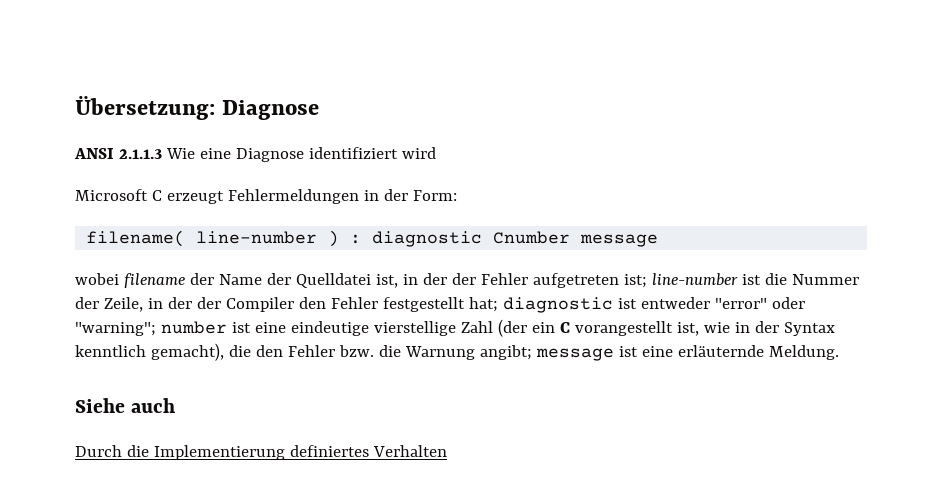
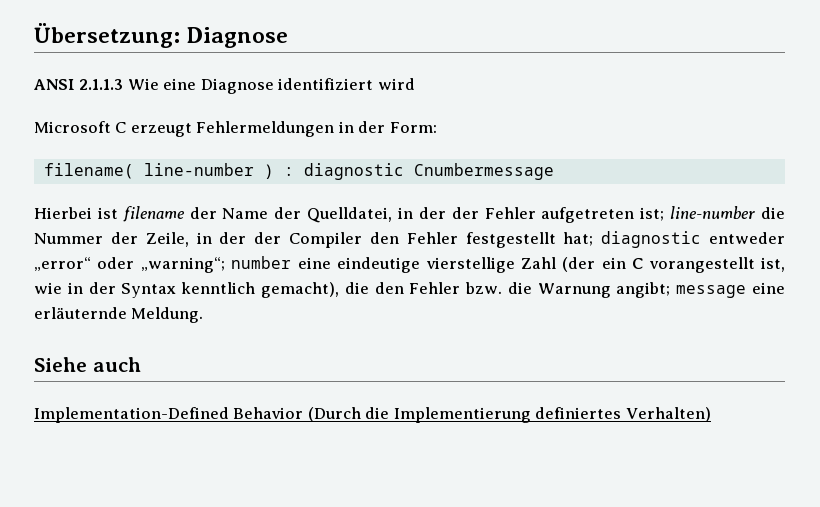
[493,231,659,247] [75,273,119,285] Cnumber message // wobei -> [413,163,554,180] [34,207,118,219] Cnumbermessage // Hierbei ist
[295,273,398,288] Quelldatei ist, -> [307,207,393,223] Quelldatei,
[741,274,761,285] ist -> (756, 212) none
[617,297,805,309] [75,321,251,336] ist entweder "error" oder "warning"; number ist -> [709,232,786,244] [34,256,292,273] entweder „error“ oder „warning“; number
[618,346,638,357] ist -> (747, 291) none
[75,445,122,457] Durch -> [34,407,361,423] Implementation-Defined Behavior (Durch
[372,445,447,457] Verhalten -> [625,407,711,422] Verhalten)

